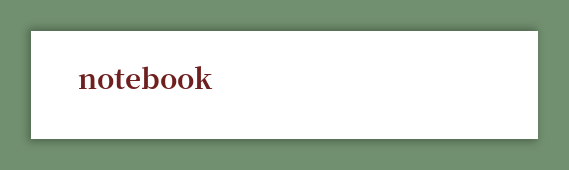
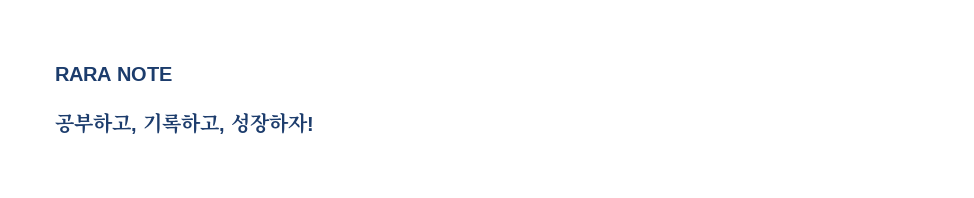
[78,66,213,89] notebook -> [55,67,172,81] [55,112,314,134] RARA NOTE // 공부하고, 기록하고, 성장하자!

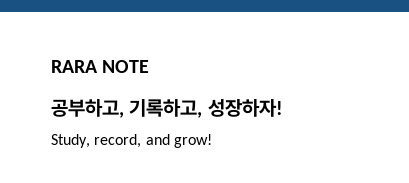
(314, 123) none -> [51,134,212,148] // Study, record, and grow!

